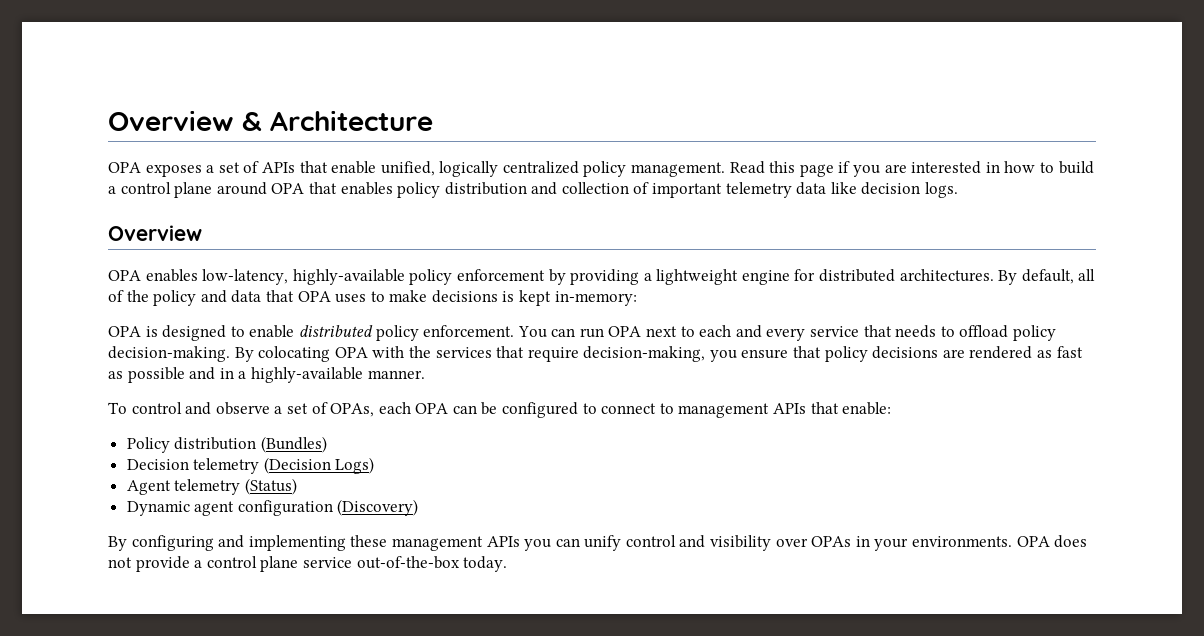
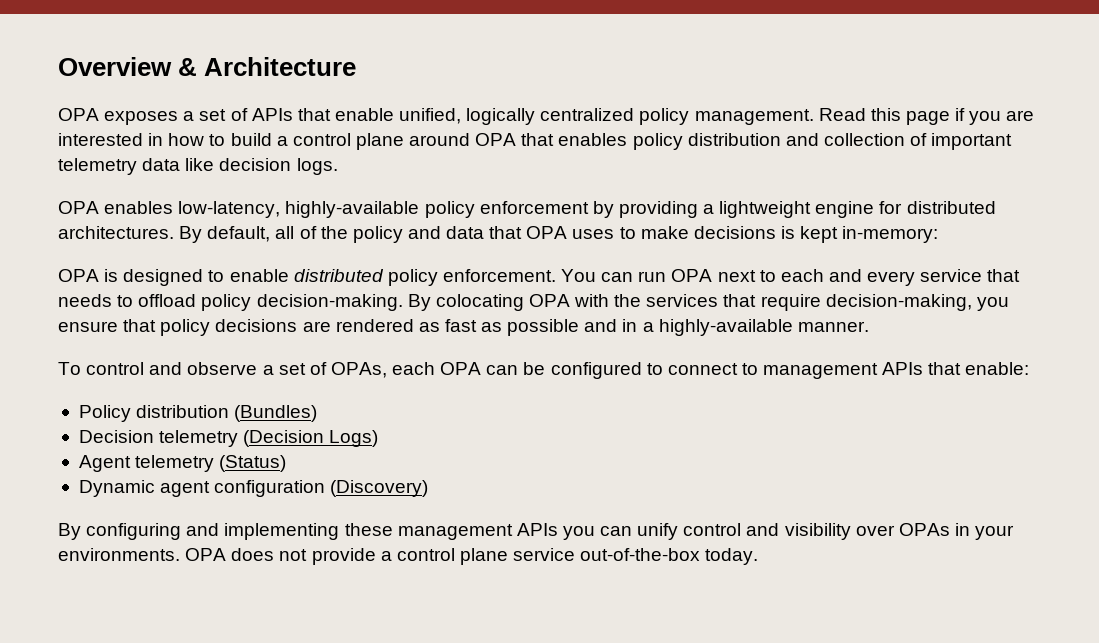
[108,225,202,241] // Overview -> (338, 166) none

